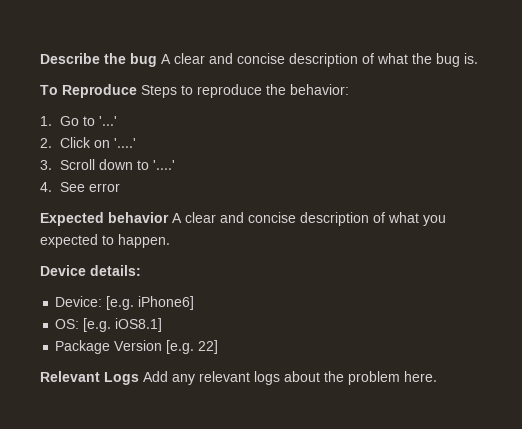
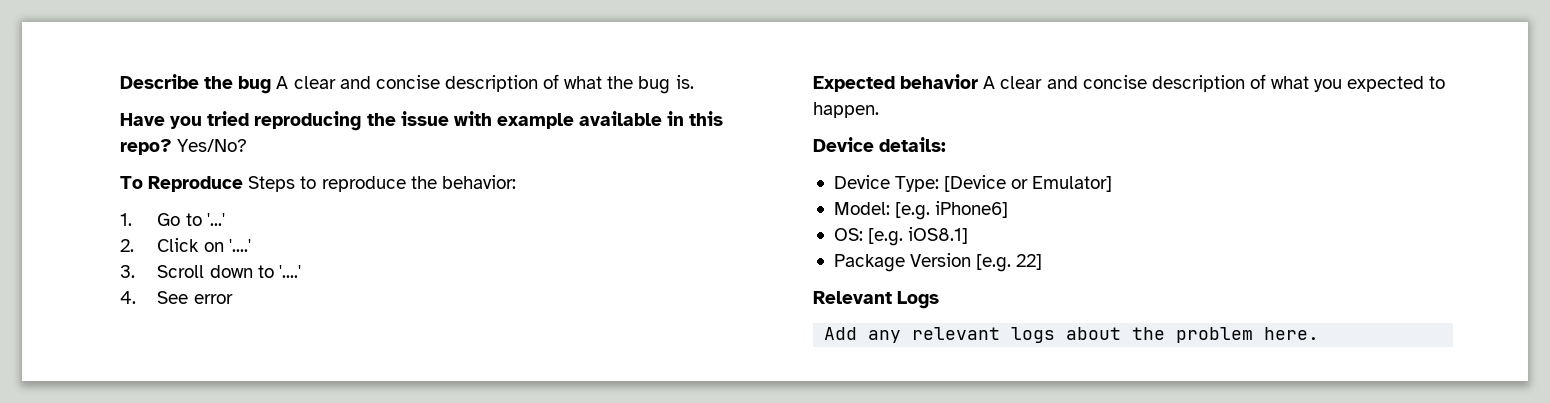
(478, 58) none -> [120,111,724,131] [120,139,248,155] // Have you tried reproducing the issue with example available in this repo? Yes/No?
[55,296,103,307] Device: -> [833,175,1113,192] [833,202,890,215] Device Type: [Device or Emulator] // Model:
(139, 378) none -> (940, 300) //

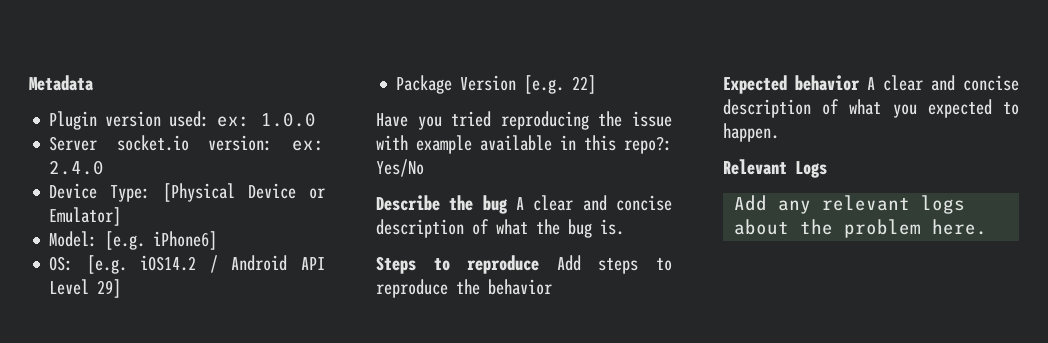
(120, 81) none -> [29,75,94,91] [49,111,317,130] [49,135,325,151] [49,160,105,175] [49,183,325,202] [49,207,122,226] [49,231,218,250] [49,255,325,274] [49,279,122,298] [396,75,597,94] [376,111,672,130] [376,135,672,154] [376,159,424,177] Metadata // Plugin version used: ex: 1.0.0 // Server socket.io version: ex: 2.4.0 // Device Type: [Physical Device or Emulator] // Model: [e.g. iPhone6] // OS: [e.g. iOS14.2 / Android API Level 29] // Package Version [e.g. 22] // Have you tried reproducing the issue with example available in this repo?: Yes/No //
[120,111,724,131] [120,139,248,155] [120,175,516,192] [120,213,225,226] [120,238,251,252] [120,265,301,278] [120,291,233,304] Have you tried reproducing the issue with example available in this repo? Yes/No? // To Reproduce Steps to reproduce the behavior: // 1. Go to '...' // 2. Click on '....' // 3. Scroll down to '....' // 4. See error -> [376,255,672,274] [376,279,552,298] Steps to reproduce Add steps to reproduce the behavior
[813,137,947,152] [833,175,1113,192] [833,201,1009,220] [833,227,969,246] [833,253,1043,272] // Device details: // Device Type: [Device or Emulator] // Model: [e.g. iPhone6] // OS: [e.g. iOS8.1] // Package Version [e.g. 22] -> (779, 132) none

